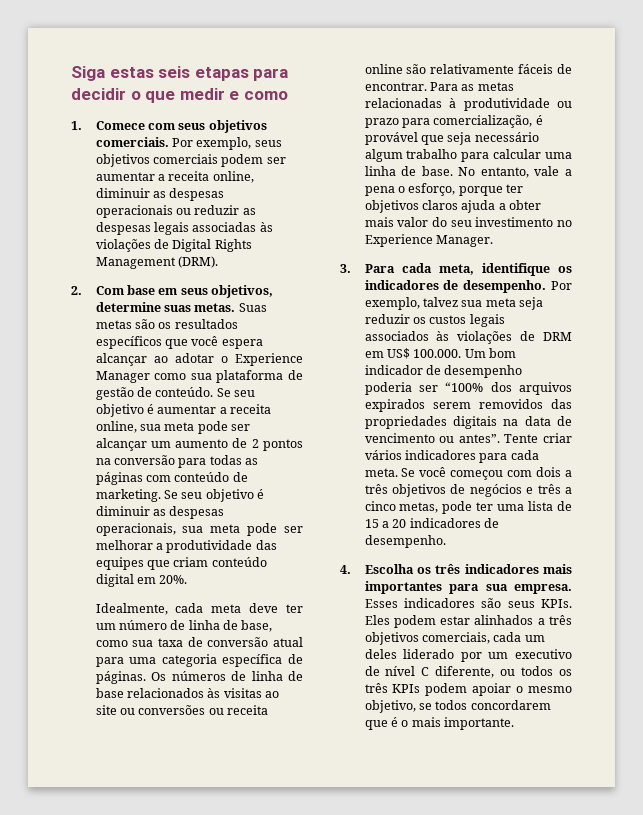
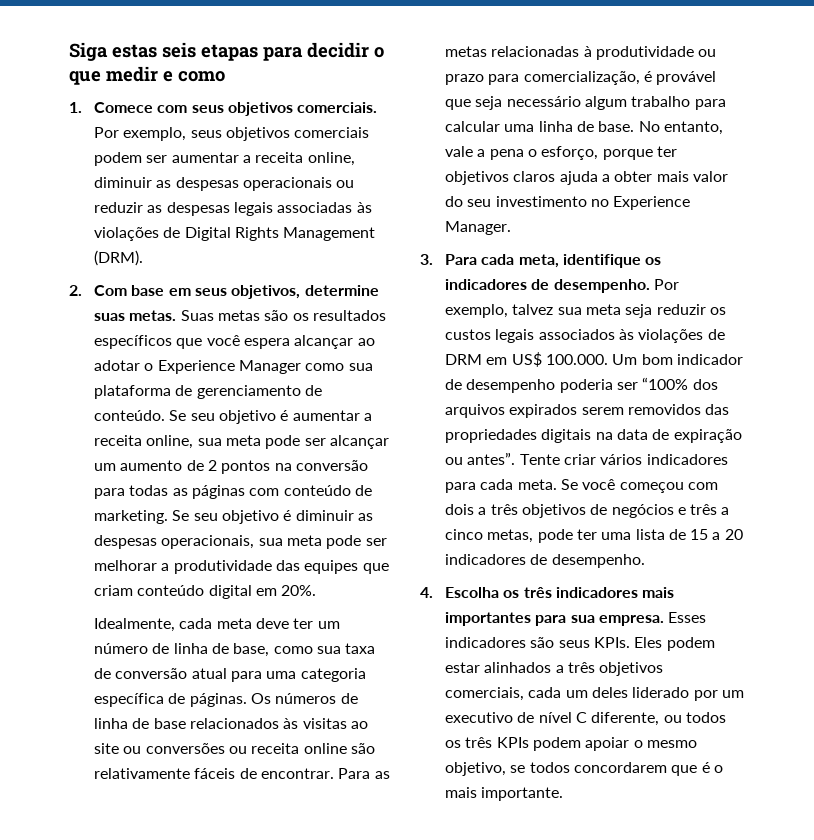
[95,387,134,400] gestão -> [196,385,301,399] gerenciamento
[364,433,435,443] vencimento -> [673,429,742,443] expiração

